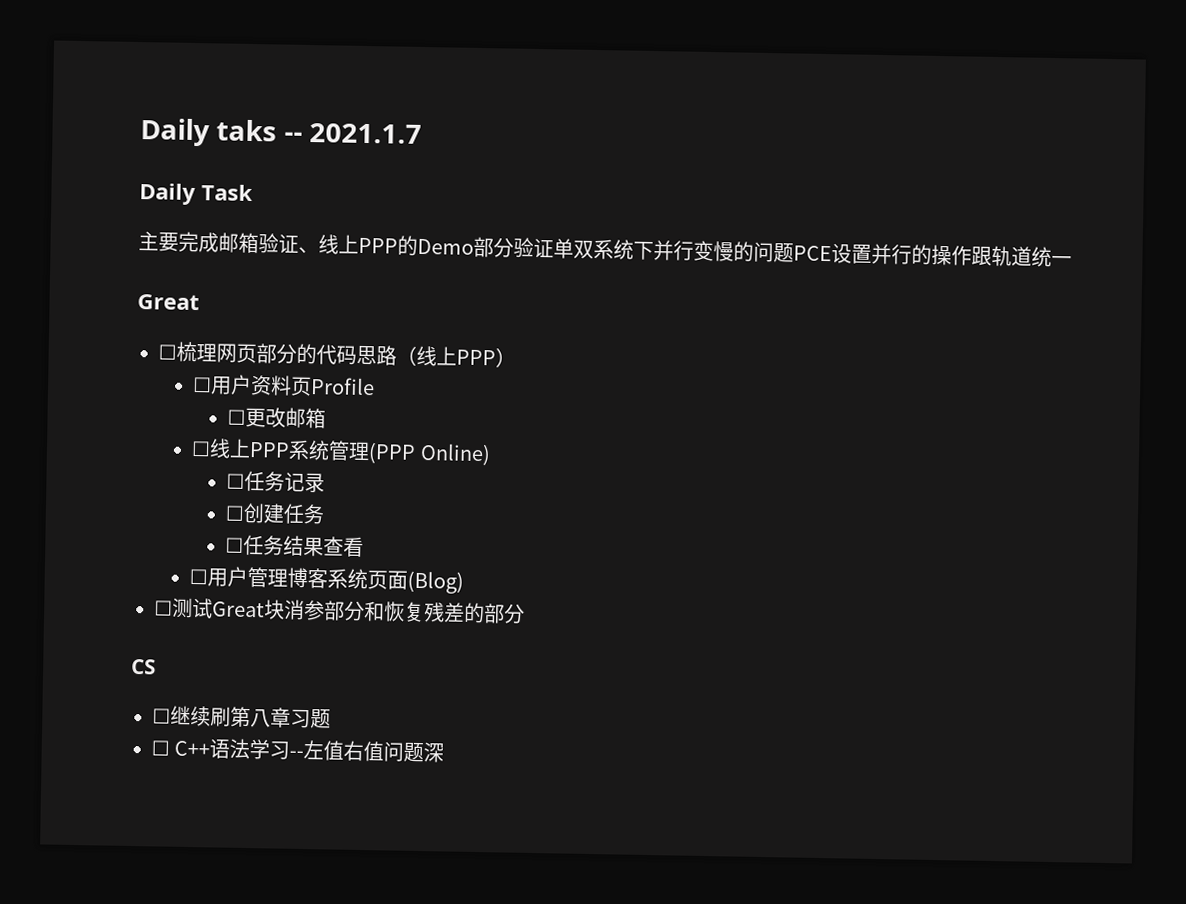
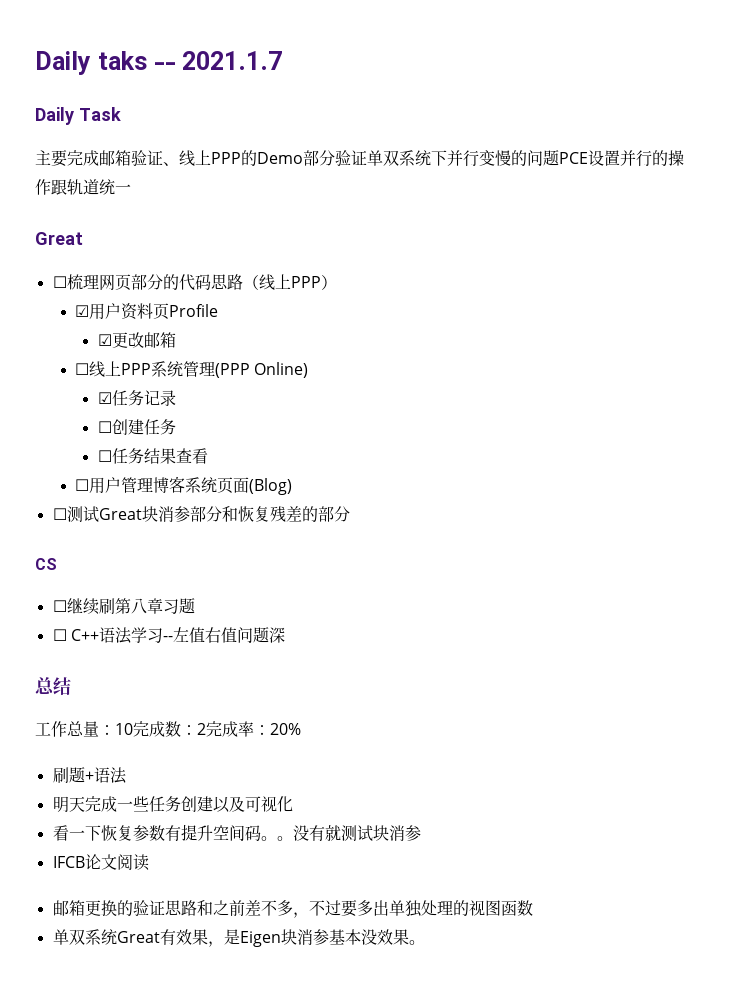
[192,377,213,393] ☐ -> [75,305,90,317] ☑
[227,409,247,425] ☐ -> [97,334,112,346] ☑
[226,473,246,489] ☐ -> [97,392,112,404] ☑
(445, 752) none -> [35,677,71,696] [35,721,301,737] [52,767,127,784] [52,796,293,813] [52,824,421,841] [52,854,149,871] [52,900,533,918] [52,929,425,947] // 总结 // 工作总量：10完成数：2完成率：20% // 刷题+语法 // 明天完成一些任务创建以及可视化 // 看一下恢复参数有提升空间码。。没有就测试块消参 // IFCB论文阅读 // 邮箱更换的验证思路和之前差不多，不过要多出单独处理的视图函数 // 单双系统Great有效果，是Eigen块消参基本没效果。

